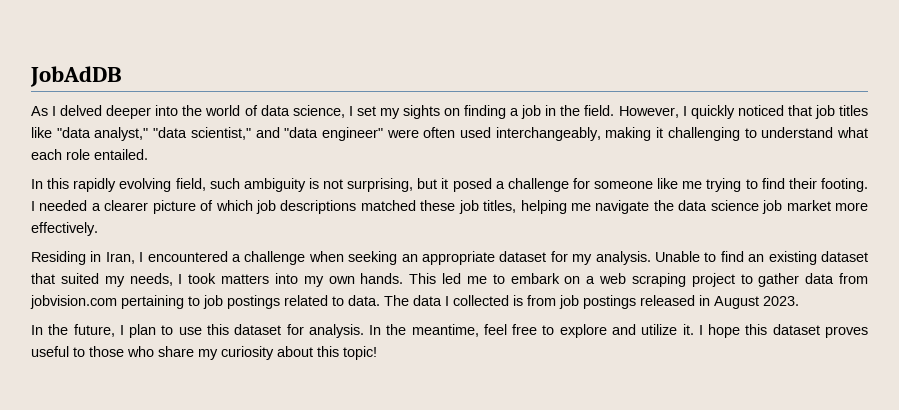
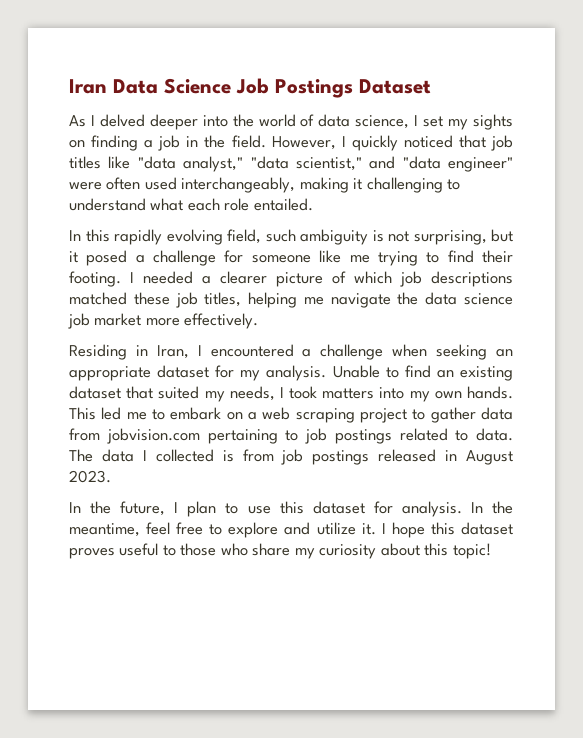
[30,66,122,87] JobAdDB -> [69,78,431,98] Iran Data Science Job Postings Dataset

